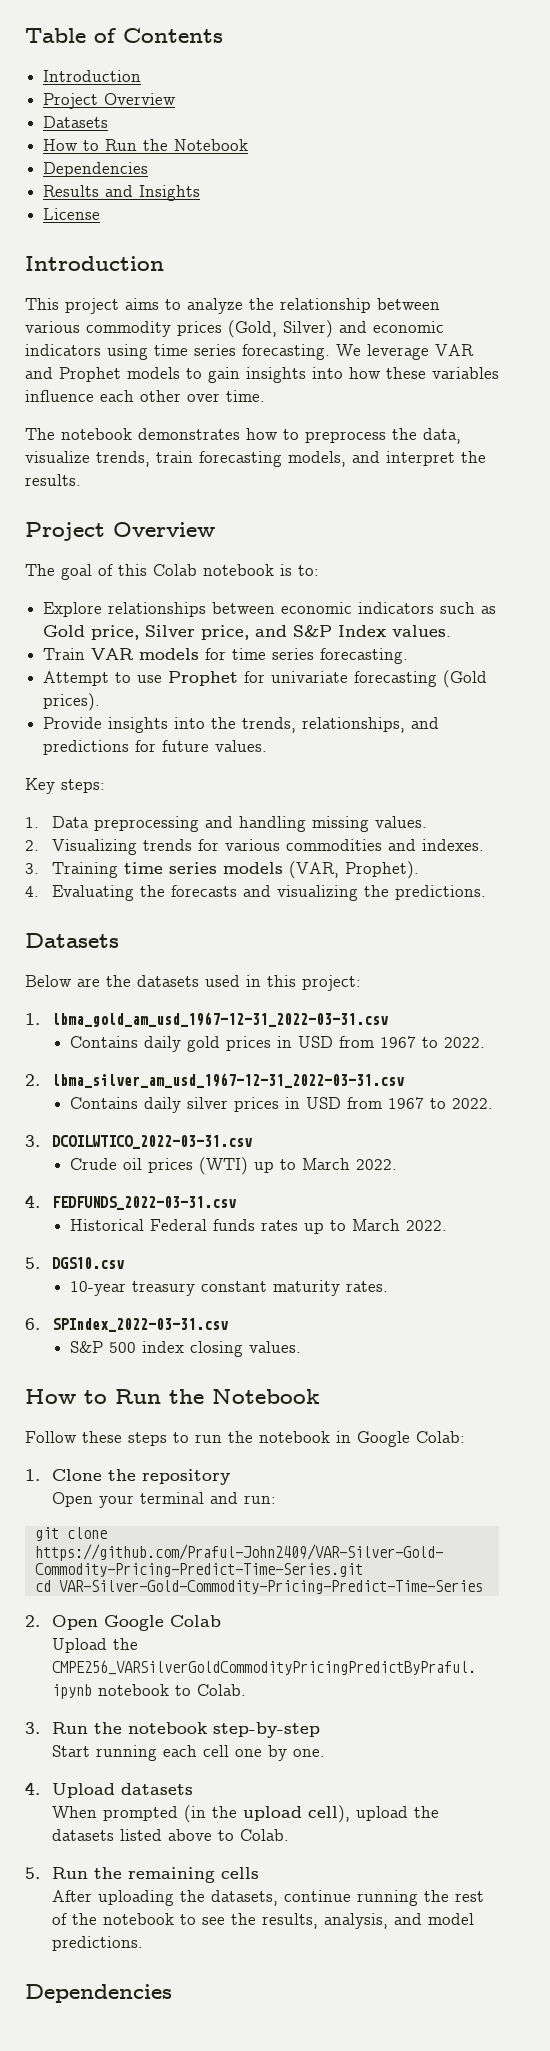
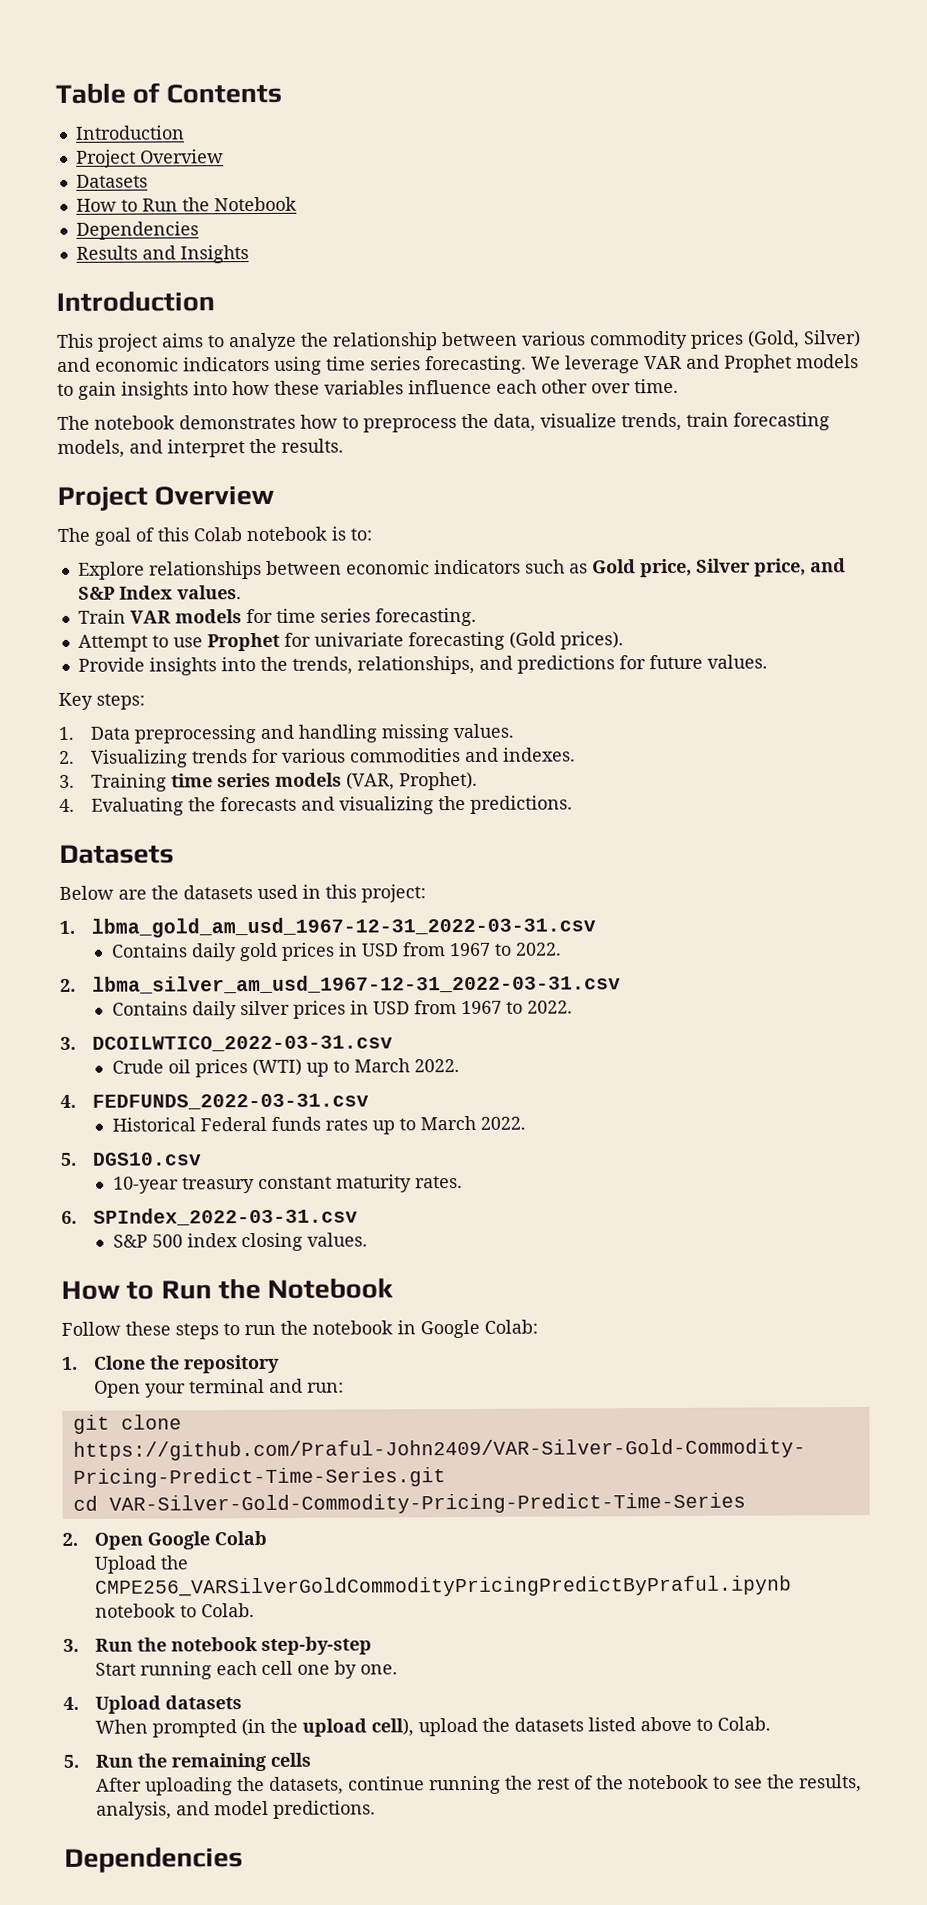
[43,208,101,220] // License -> (249, 254) none

